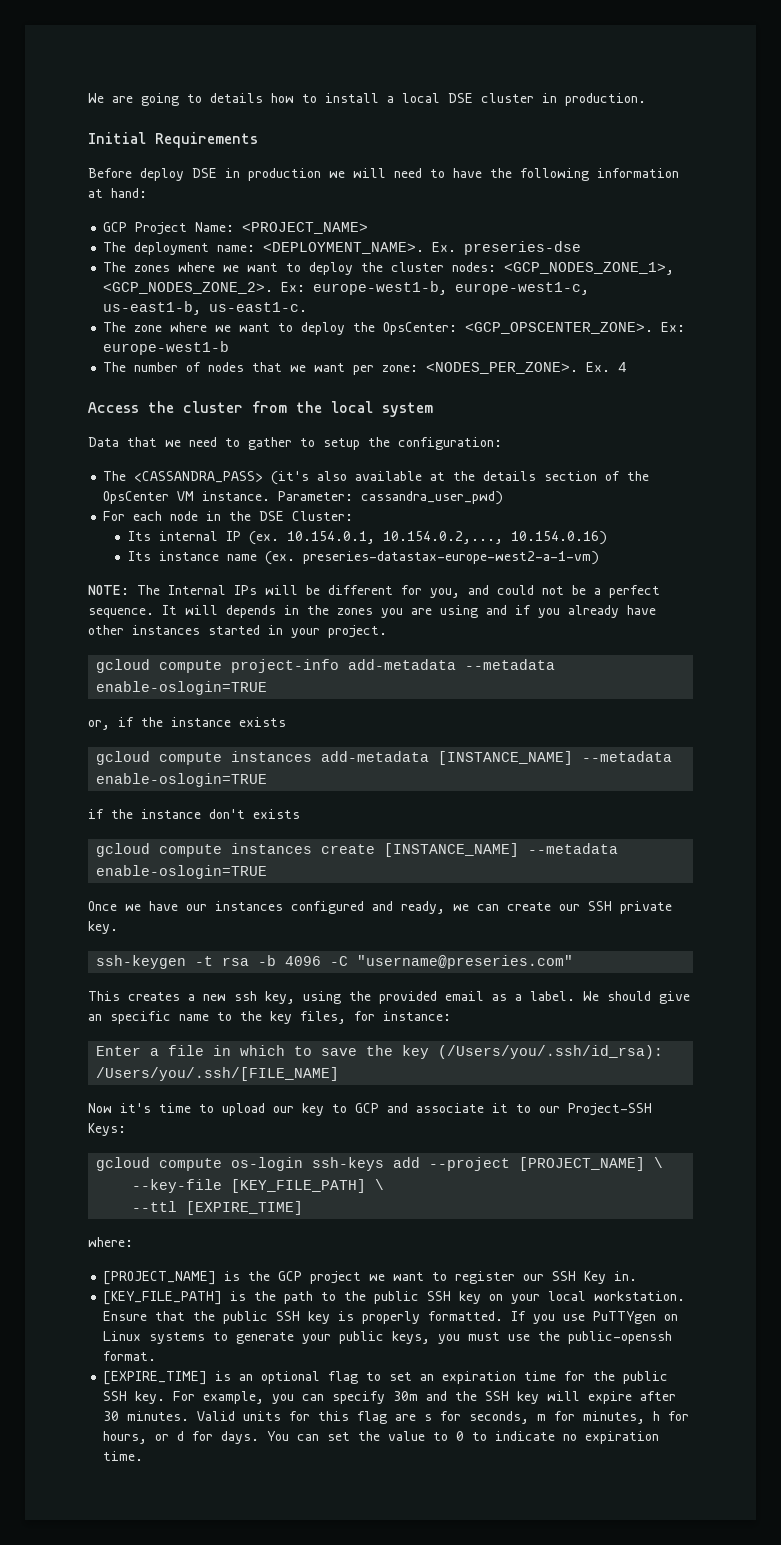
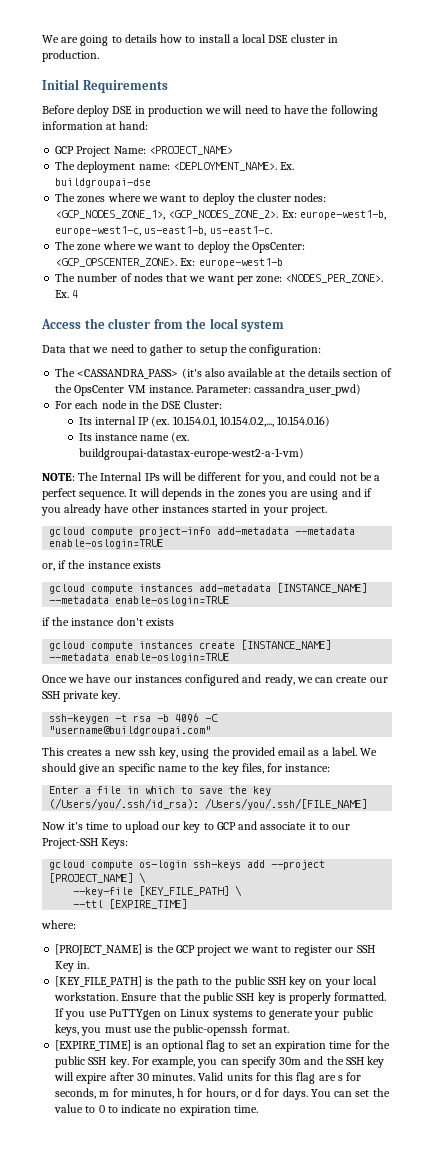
[464,241,582,255] preseries-dse -> [55,178,152,188] buildgroupai-dse
[302,551,599,565] preseries-datastax-europe-west2-a-1-vm) -> [78,448,304,460] buildgroupai-datastax-europe-west2-a-1-vm)
[357,955,574,969] "username@preseries.com" -> [49,726,212,736] "username@buildgroupai.com"

